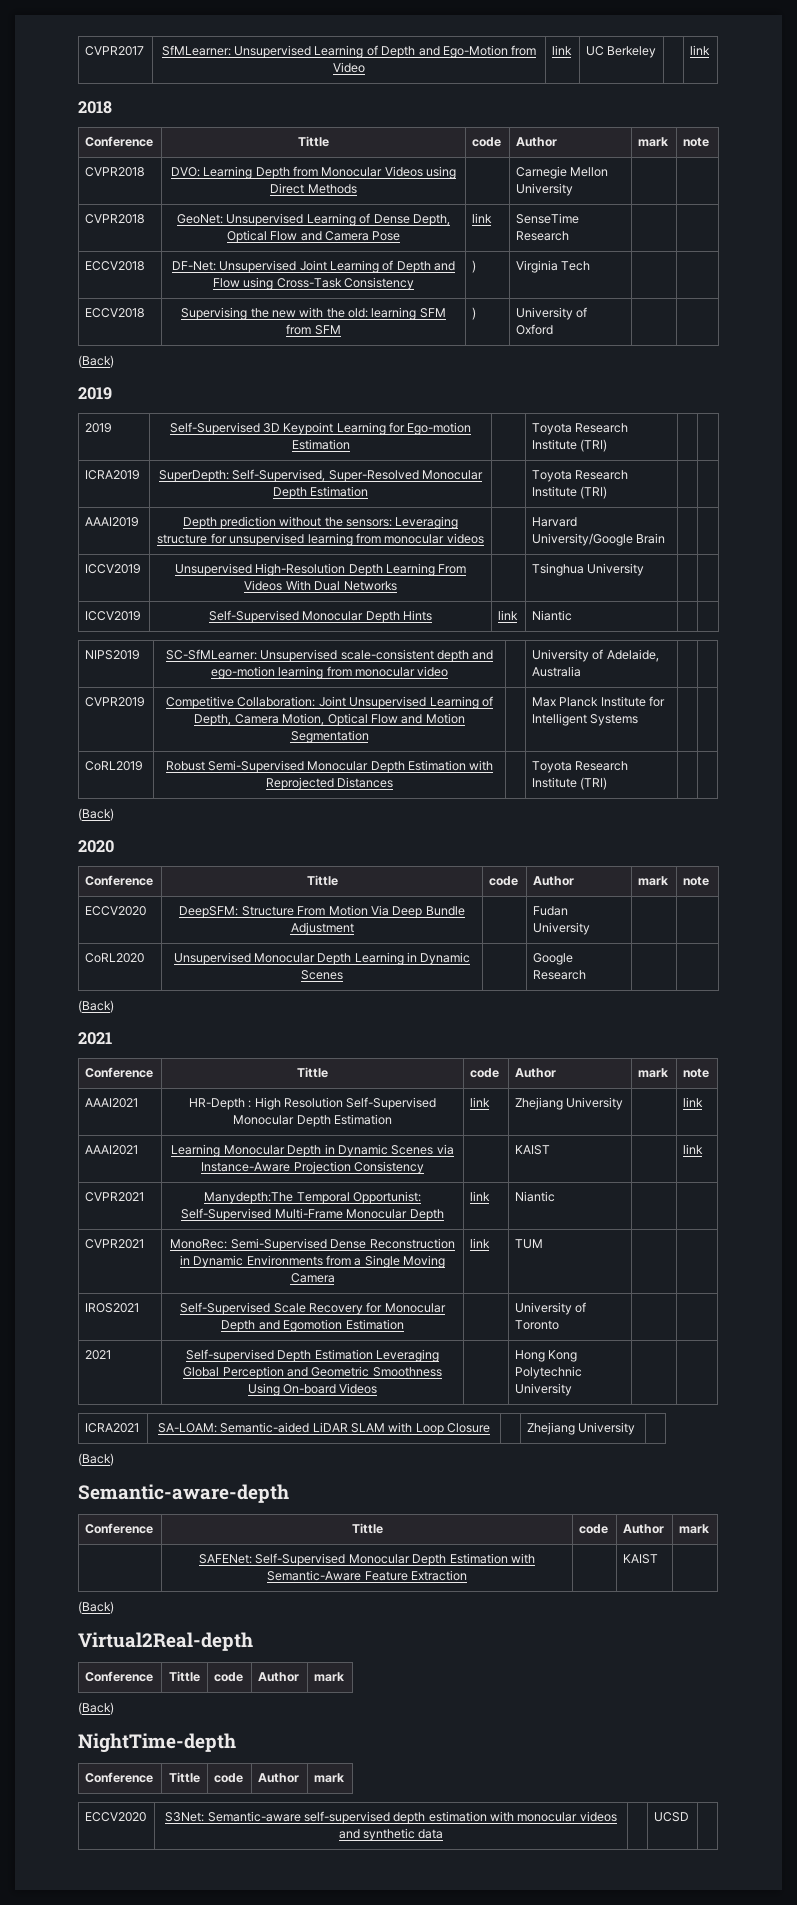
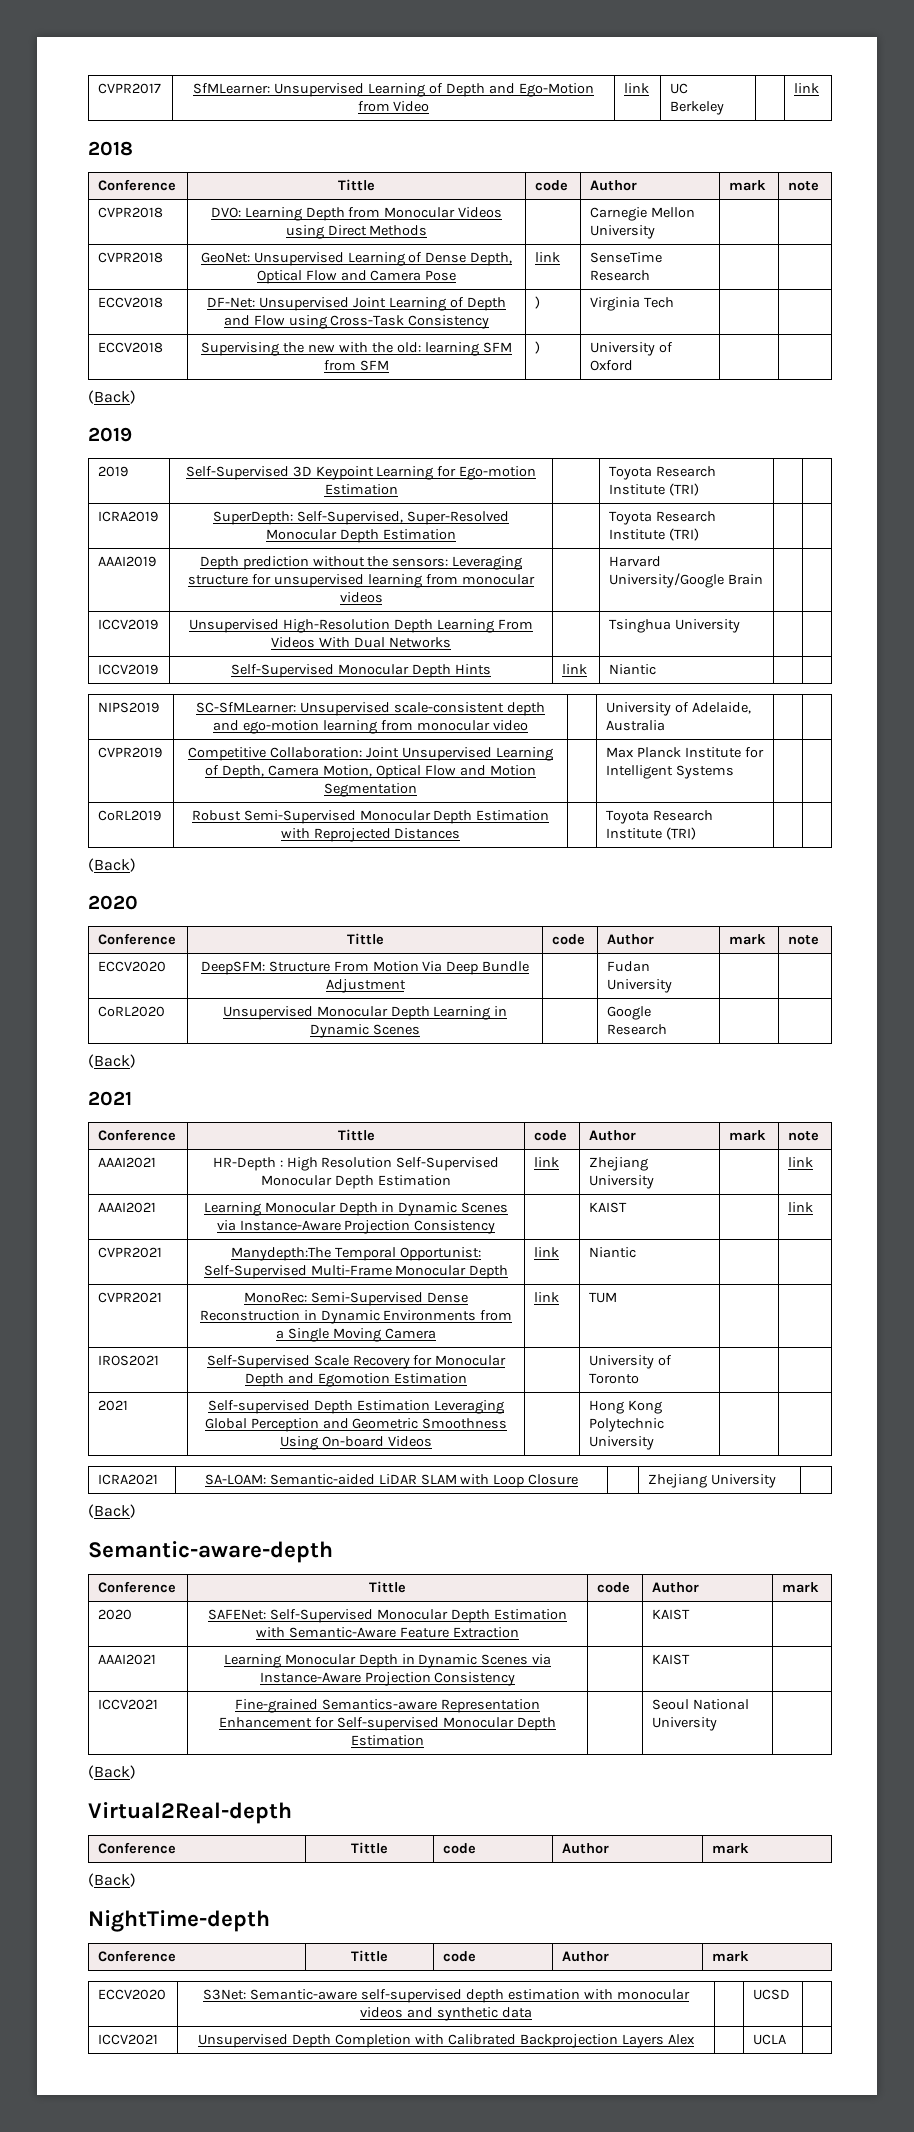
(710, 1529) none -> [98,1609,133,1620] 2020
(659, 1559) none -> [98,1654,157,1665] [223,1654,552,1668] [259,1672,516,1686] [652,1654,691,1665] [98,1699,159,1710] [235,1699,540,1713] [219,1717,556,1731] [351,1735,424,1746] [652,1699,750,1710] [652,1717,718,1731] // AAAI2021 | Learning Monocular Depth in Dynamic Scenes via Instance-Aware Projection Consistency | | KAIST | // ICCV2021 | Fine-grained Semantics-aware Representation Enhancement for Self-supervised Monocular Depth Estimation | | Seoul National University |
(690, 1817) none -> [98,2034,159,2045] [198,2034,695,2048] [753,2034,787,2045] // ICCV2021 | Unsupervised Depth Completion with Calibrated Backprojection Layers Alex | | UCLA |

